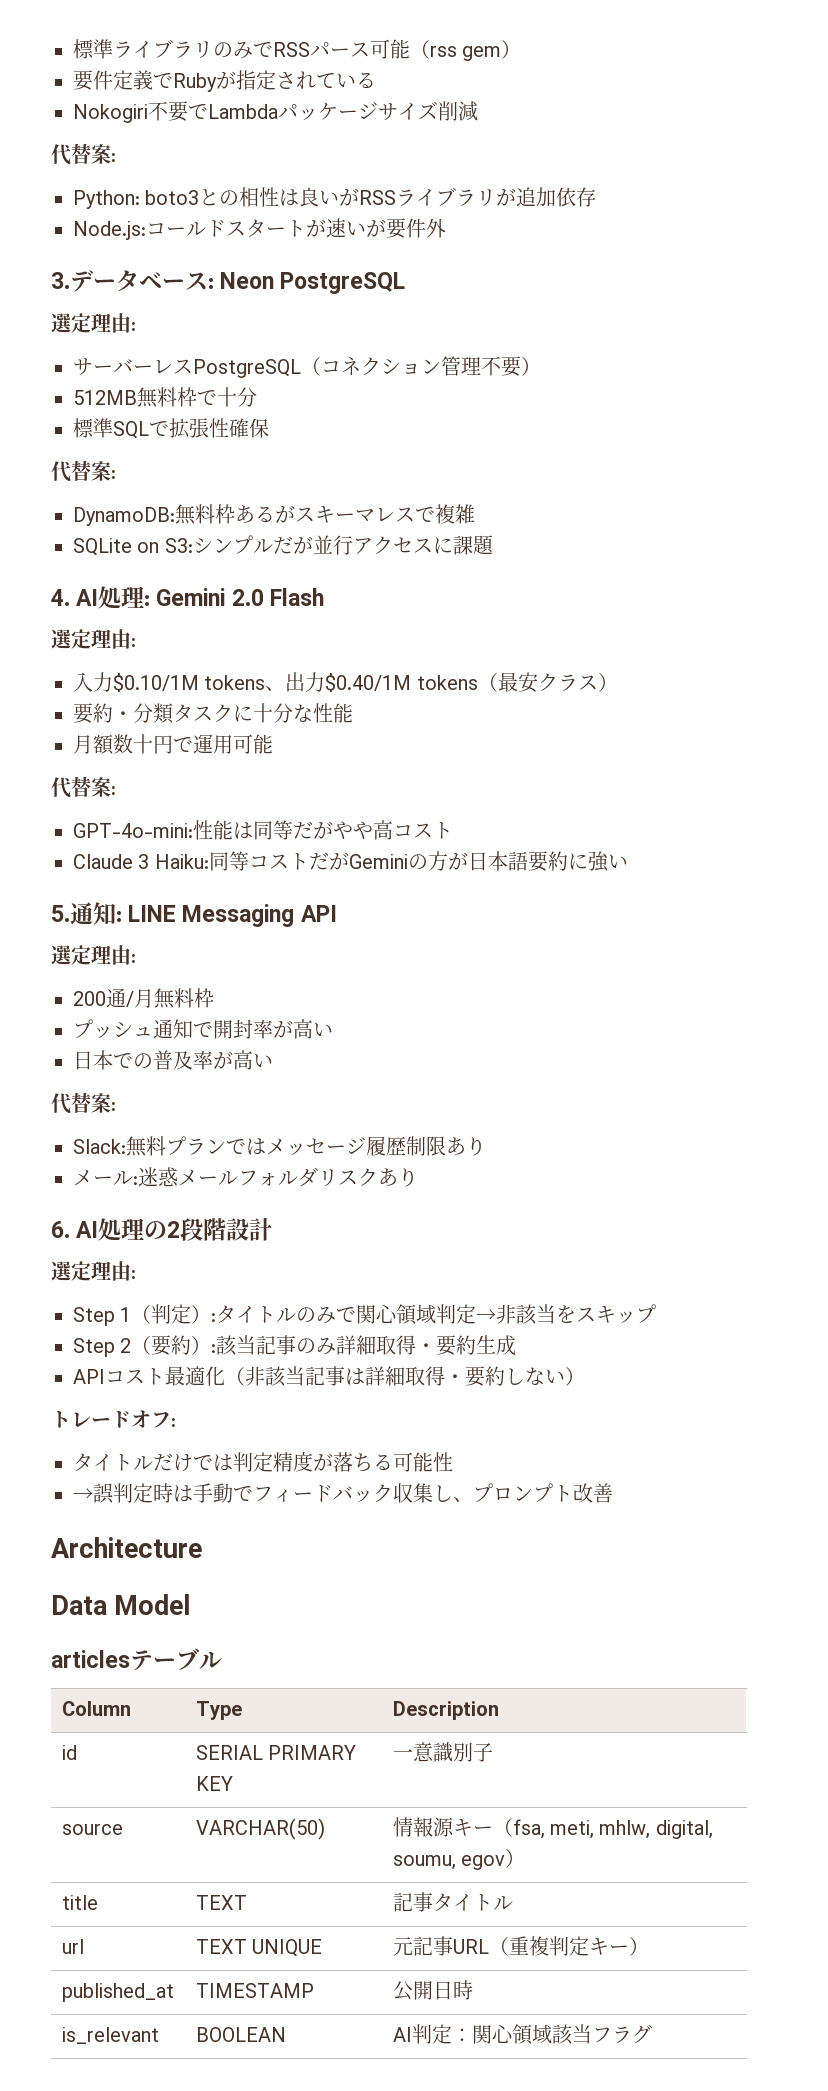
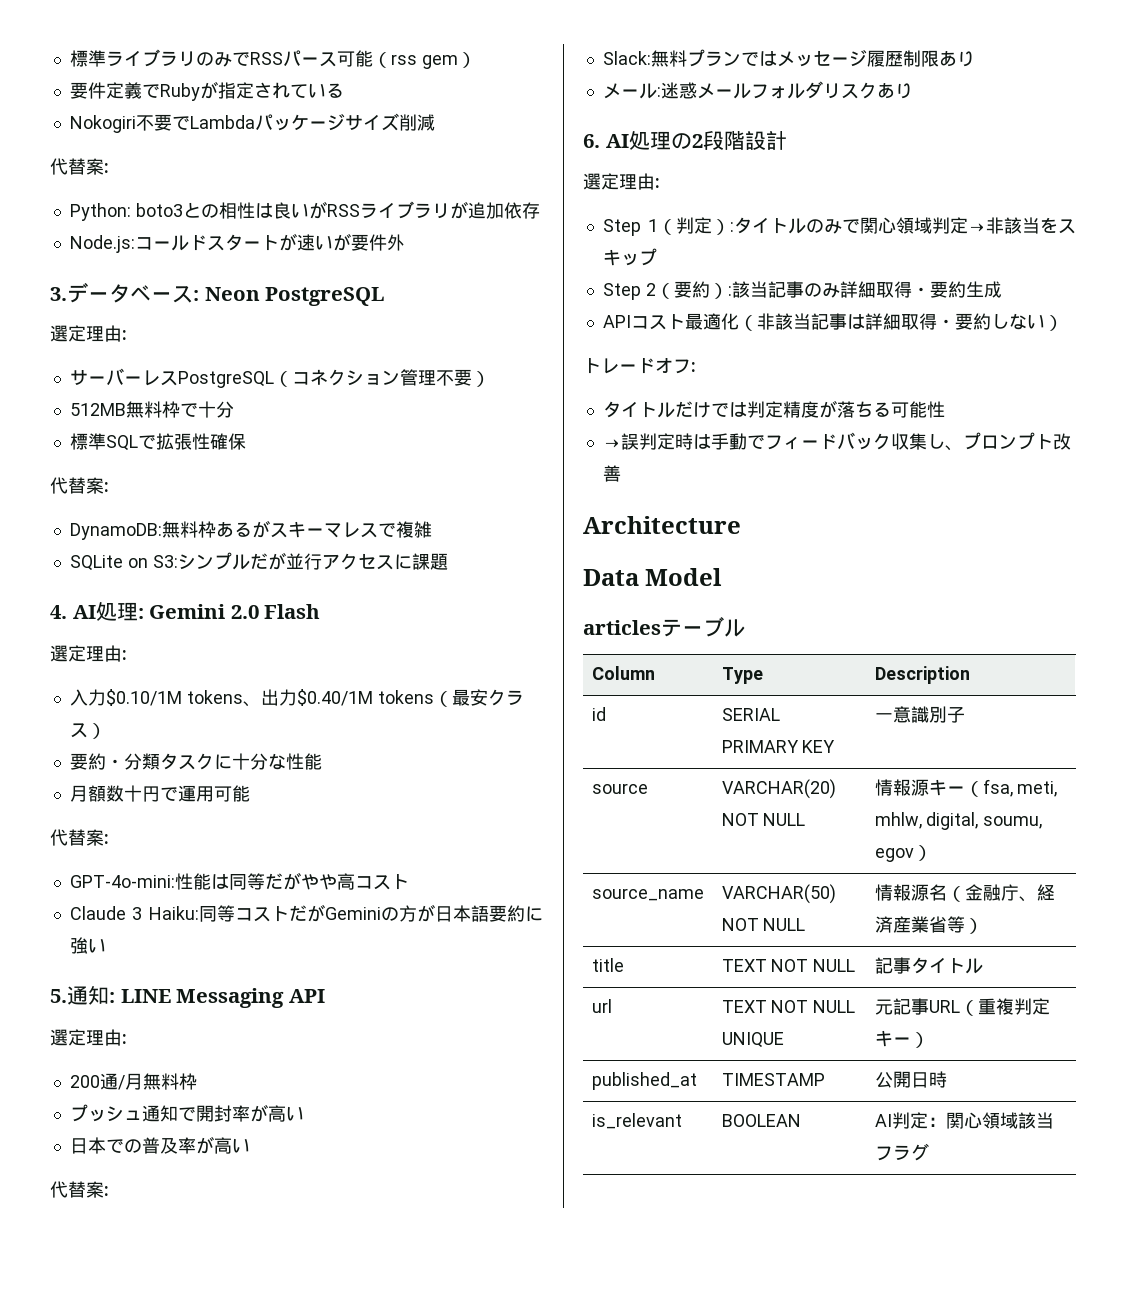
[195,1818,325,1840] VARCHAR(50) -> [721,779,836,799] [721,813,806,826] VARCHAR(20) NOT NULL
(526, 1858) none -> [591,888,704,901] [721,884,836,904] [721,918,806,931] [874,884,1055,902] [874,916,983,934] // source_name | VARCHAR(50) NOT NULL | 情報源名（金融庁、経済産業省等）
(247, 1902) none -> [771,959,856,972] NOT NULL
(247, 1946) none -> [771,1000,856,1013] NOT NULL

